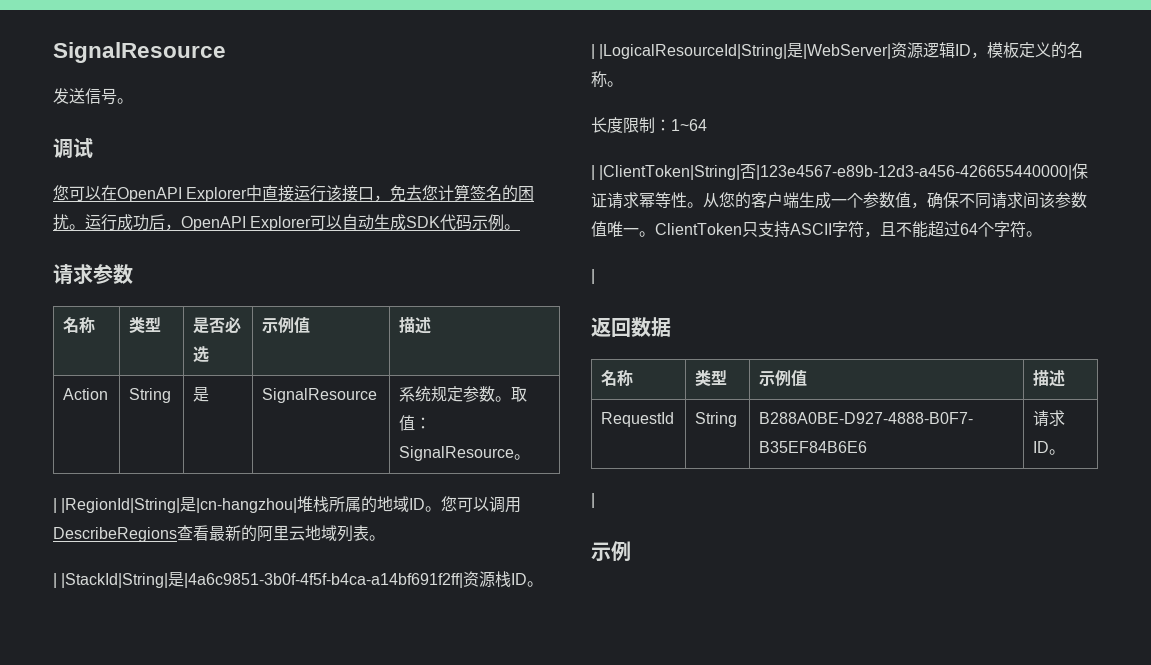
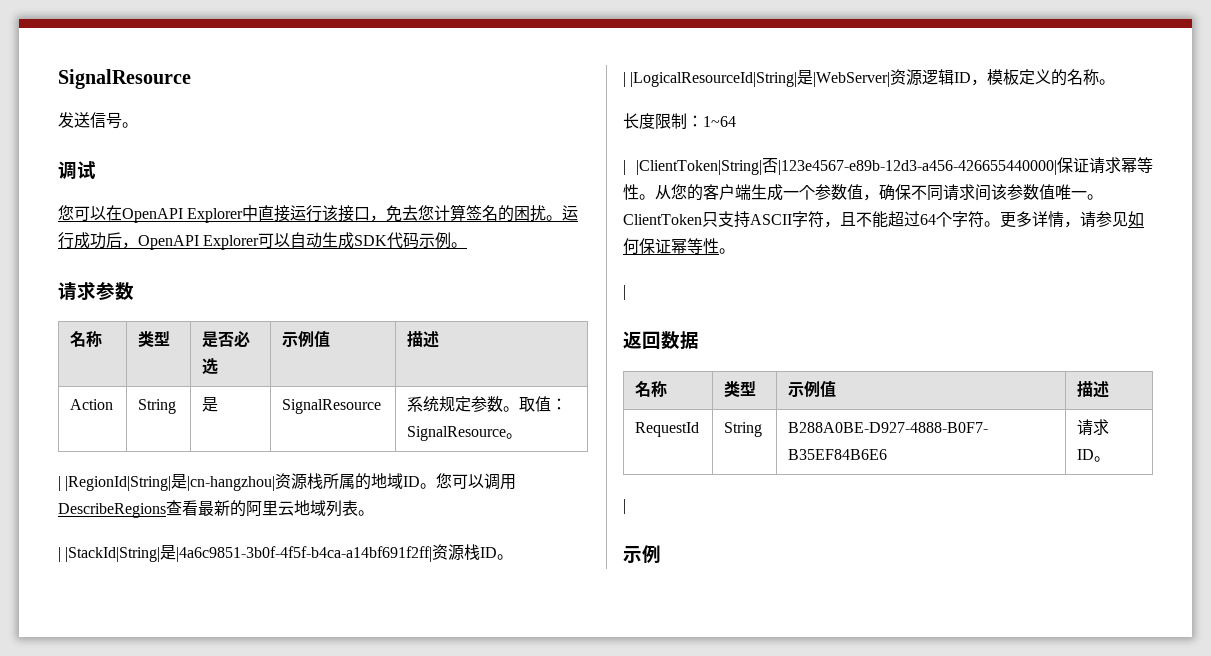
[297,496,314,512] 堆 -> [275,473,308,490] 资源
(1042, 234) none -> [1000,211,1144,228] [623,238,735,254] 更多详情，请参见如何保证幂等性。

